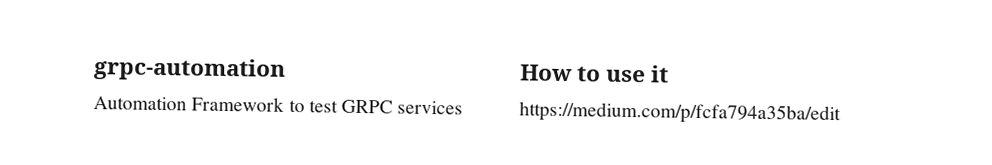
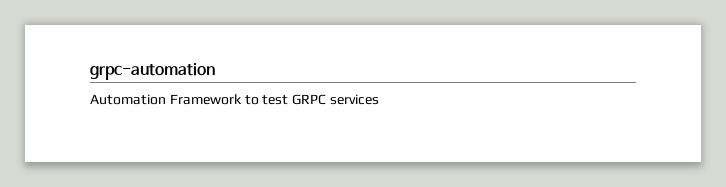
[520,64,670,83] [519,101,841,126] // How to use it // https://medium.com/p/fcfa794a35ba/edit -> (379, 99) none

